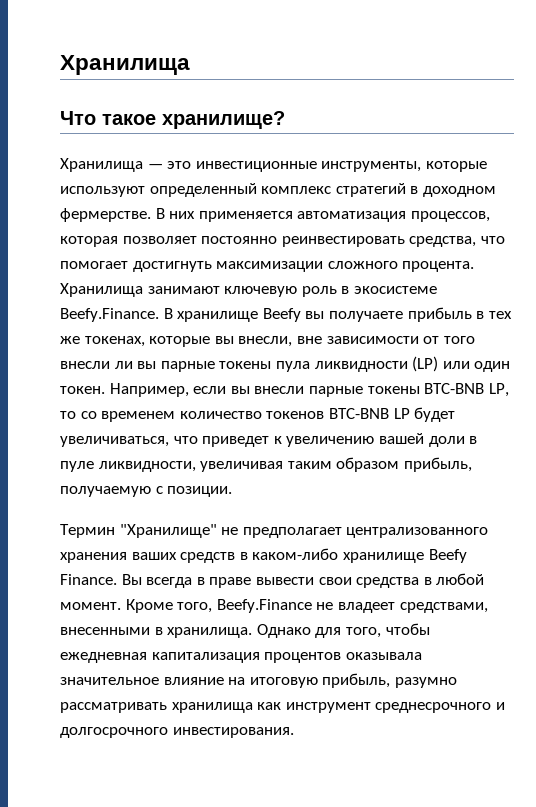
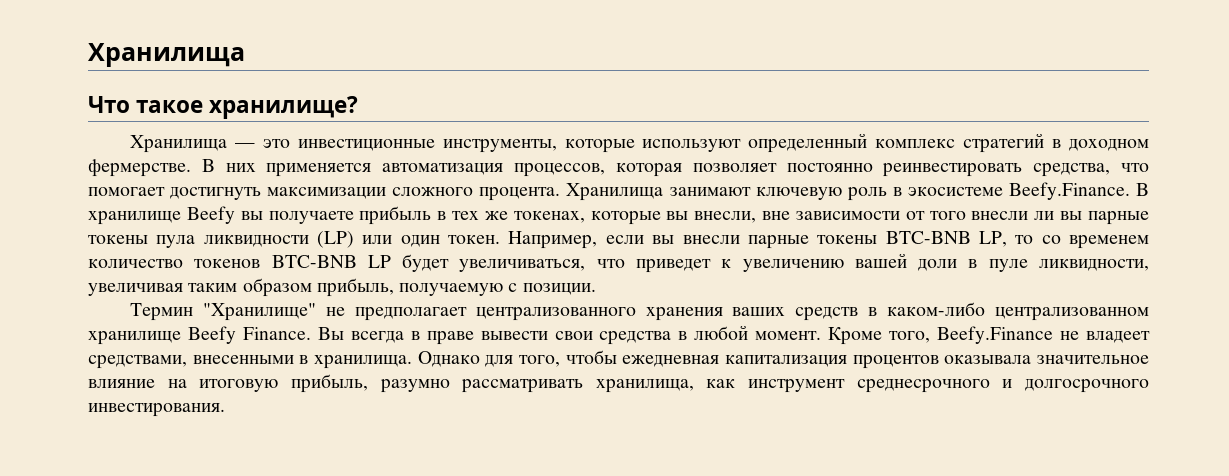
(339, 554) none -> [995,307,1150,321] централизованном
[171,702,253,713] хранилища -> [595,379,694,393] хранилища,

